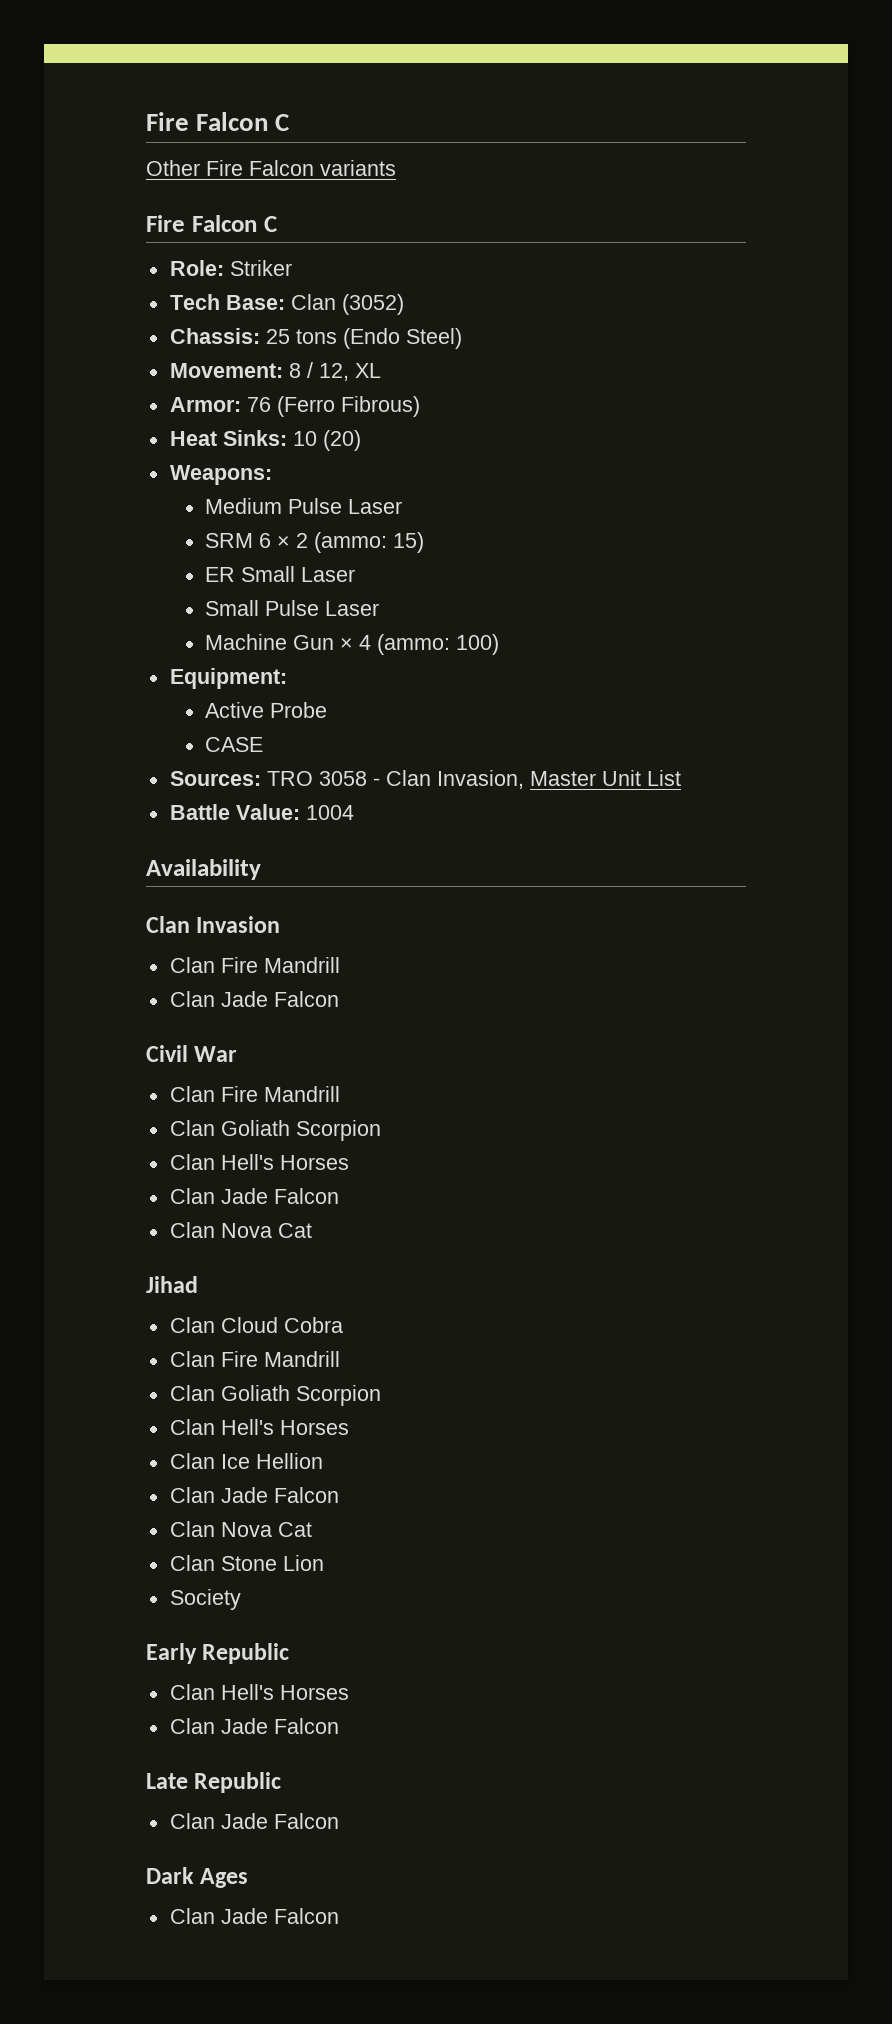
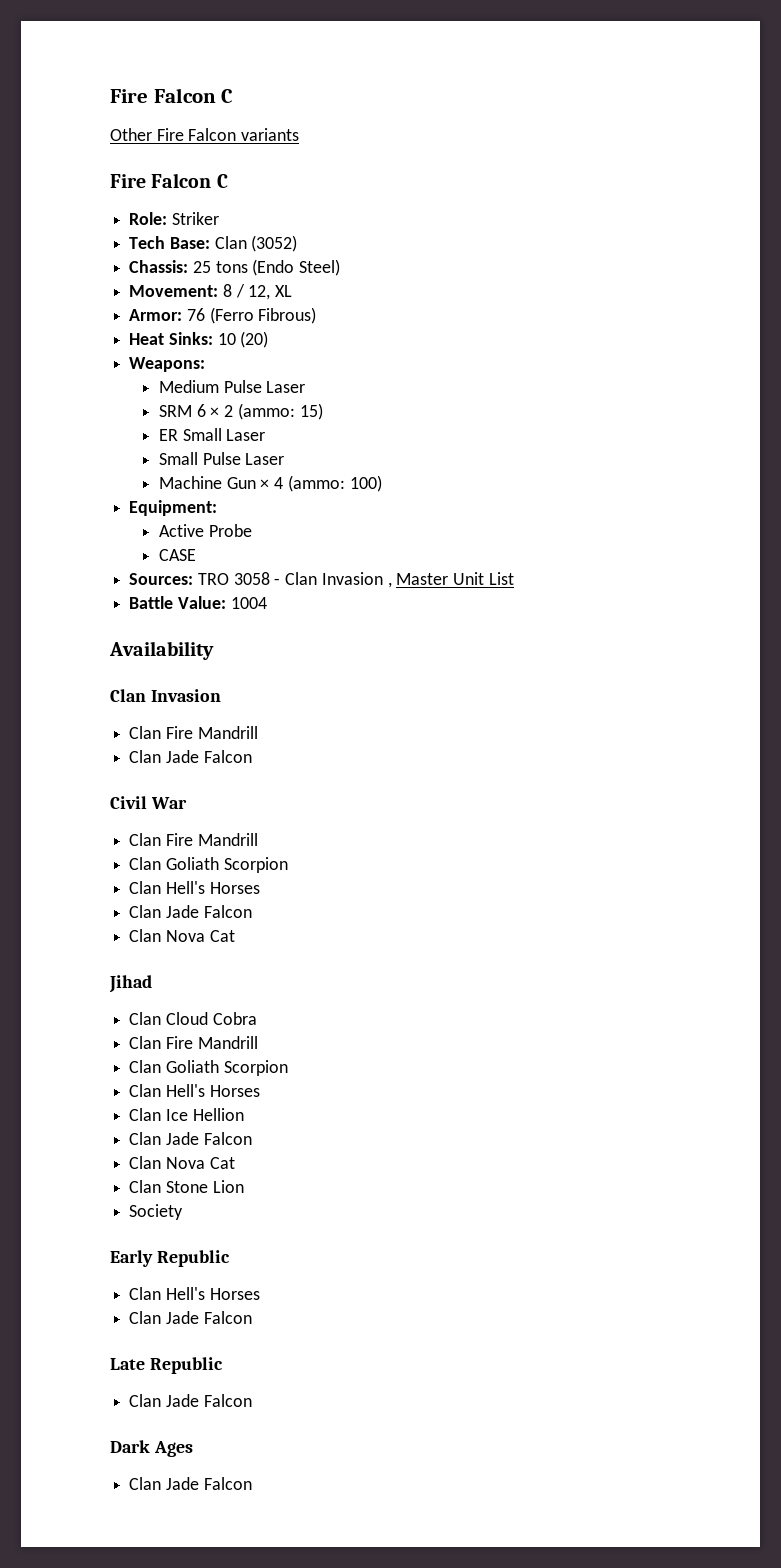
[436,770,524,789] Invasion, -> [321,572,392,588] Invasion ,

